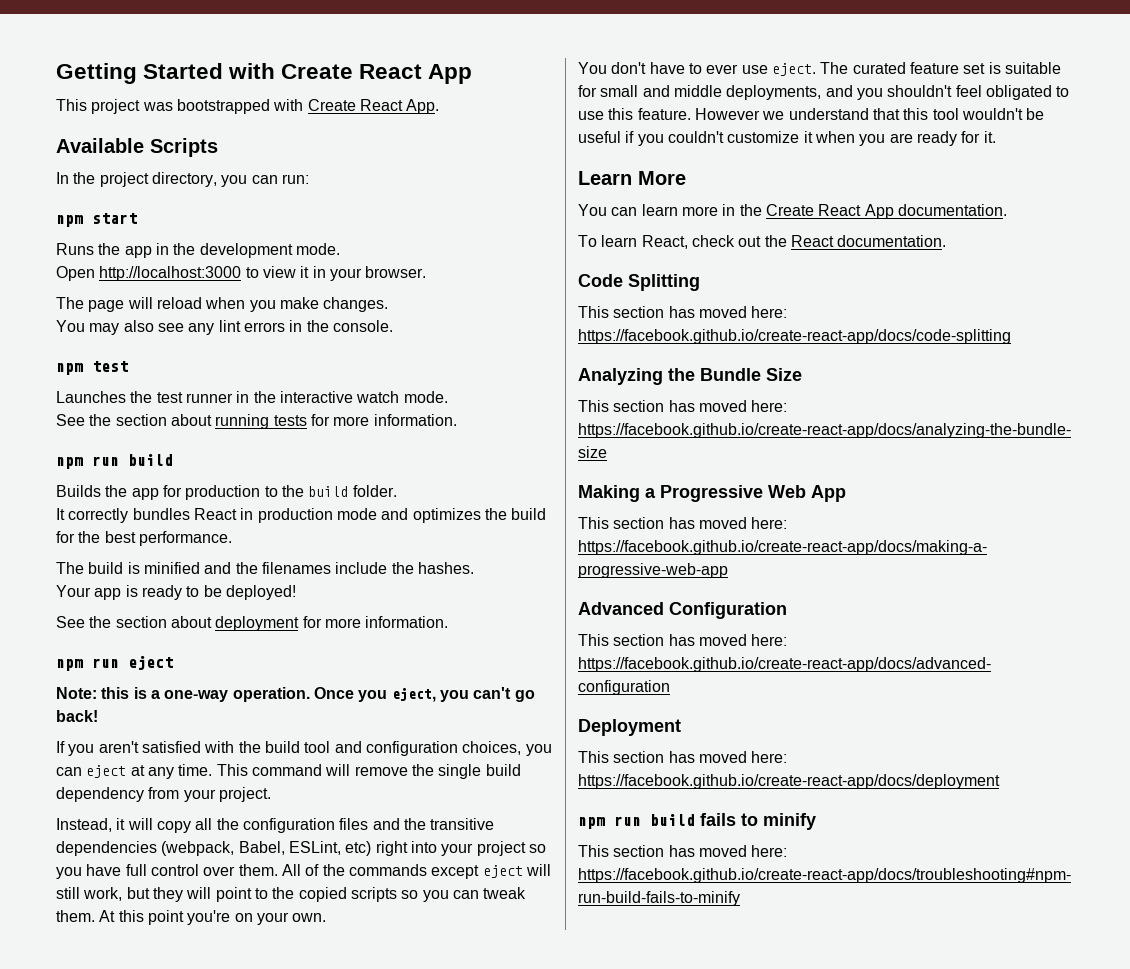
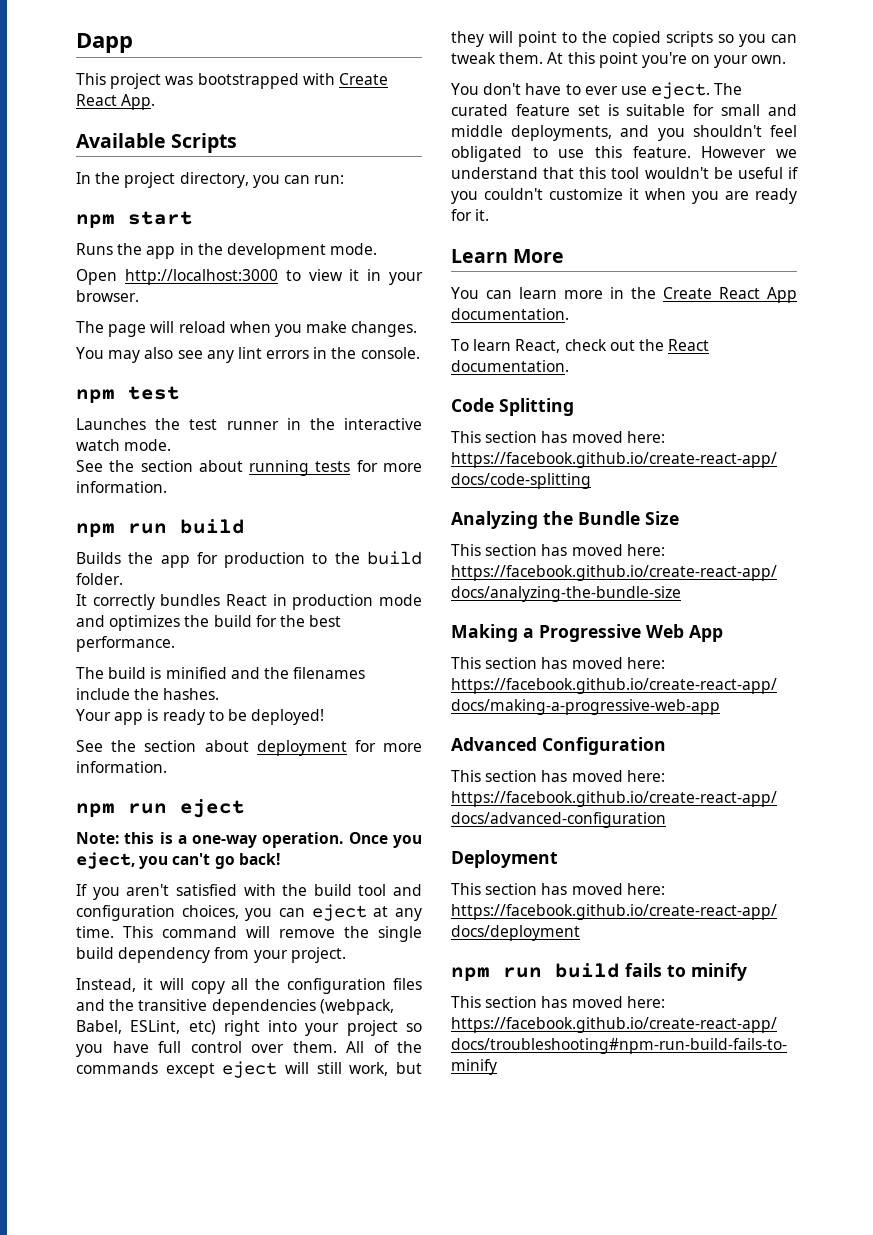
[56,63,473,84] Getting Started with Create React App -> [76,33,133,53] Dapp

